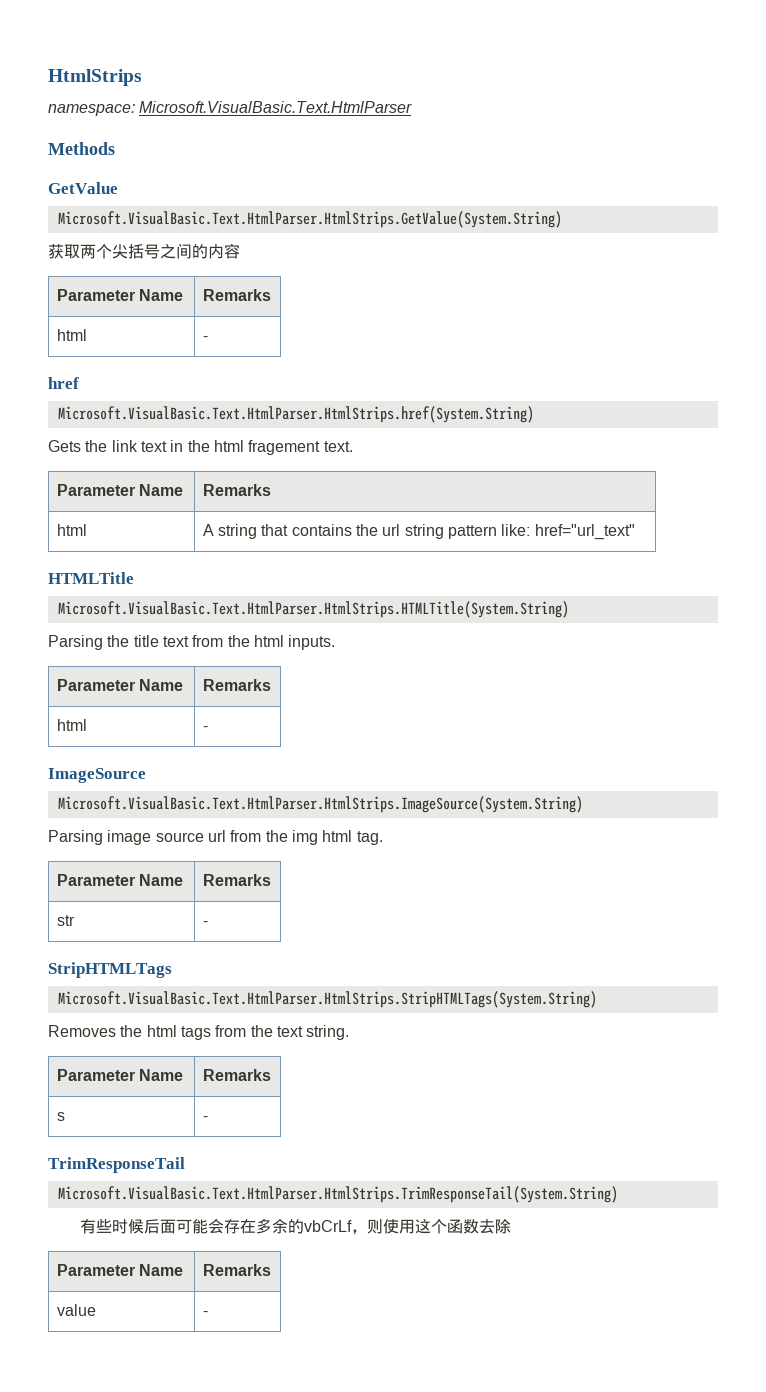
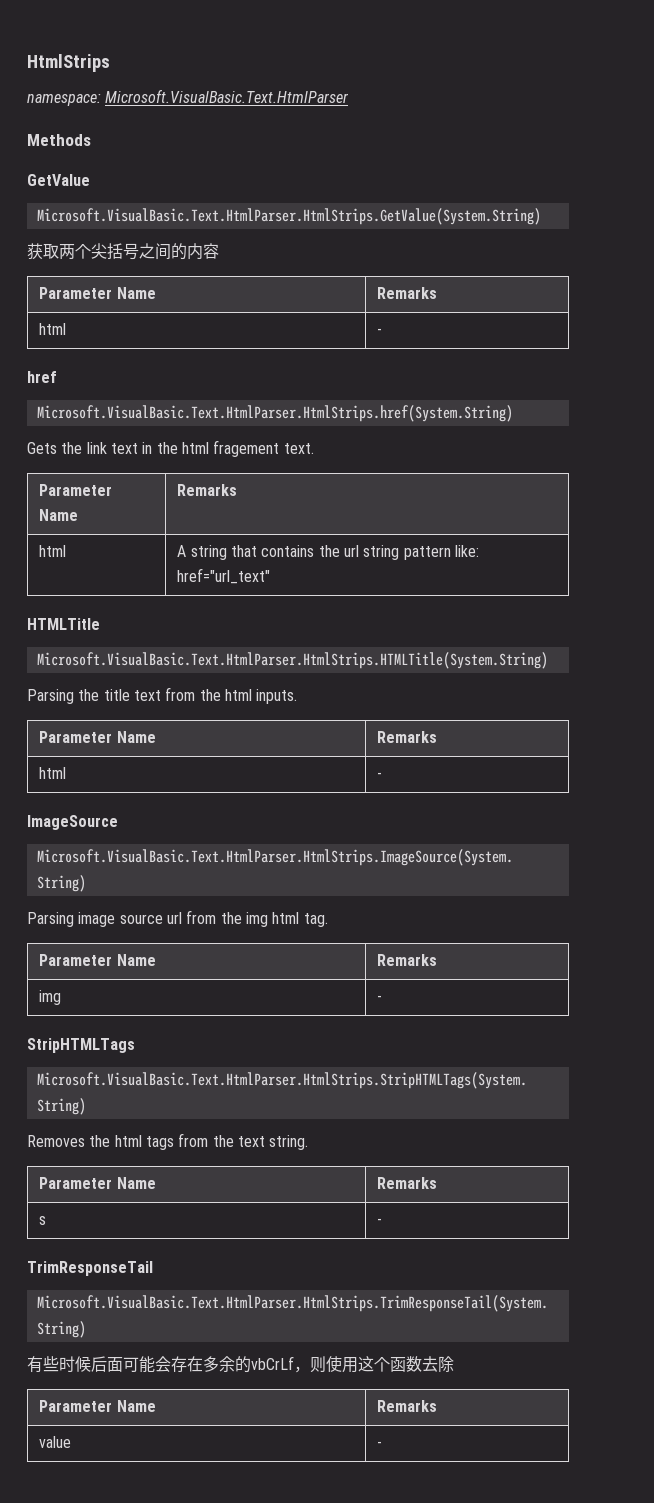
[56,915,75,926] str -> [39,990,62,1005] img

